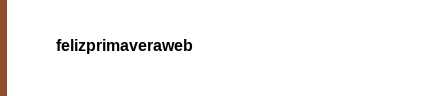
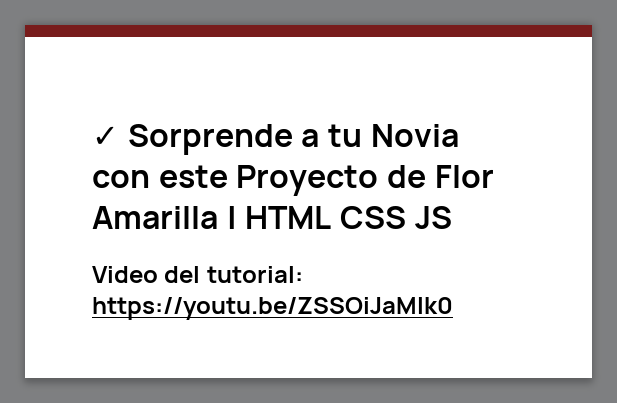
[56,39,193,54] felizprimaveraweb -> [92,124,459,155] [92,165,494,196] [92,206,452,229] [92,266,303,283] [92,297,453,320] ✓ Sorprende a tu Novia con este Proyecto de Flor Amarilla | HTML CSS JS // Video del tutorial: https://youtu.be/ZSSOiJaMIk0

